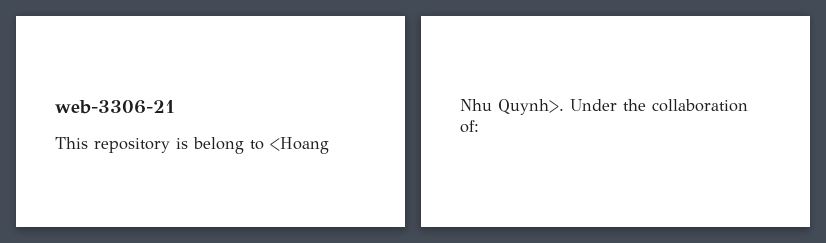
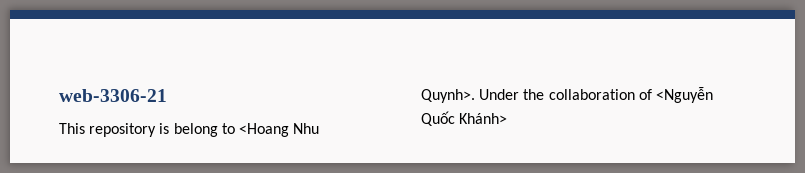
[460,120,479,133] of: -> [638,87,713,103] [421,111,508,126] of <Nguyễn Quốc Khánh>

